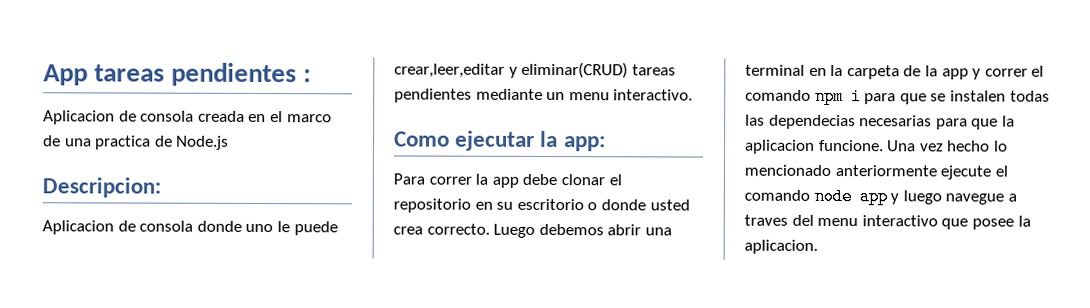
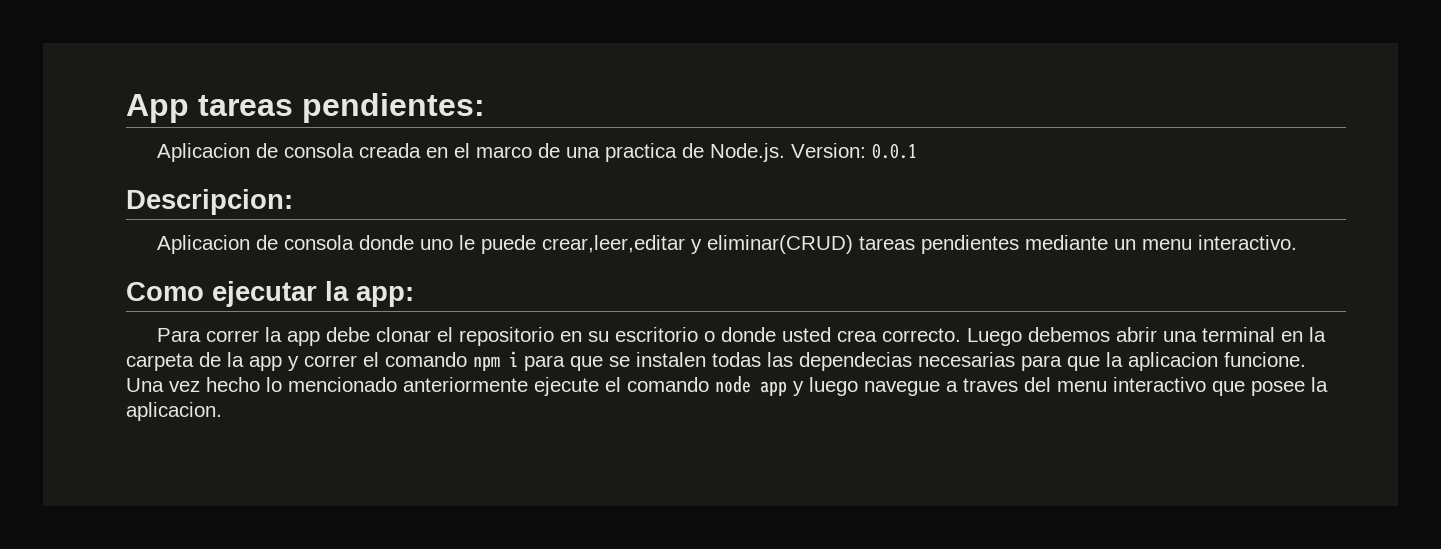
[171,62,312,87] pendientes : -> [302,93,485,123] pendientes:
[176,135,230,150] Node.js -> [709,143,917,162] Node.js. Version: 0.0.1

